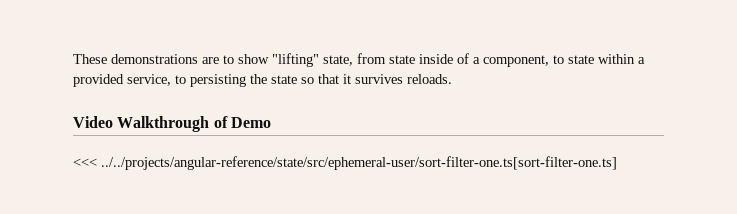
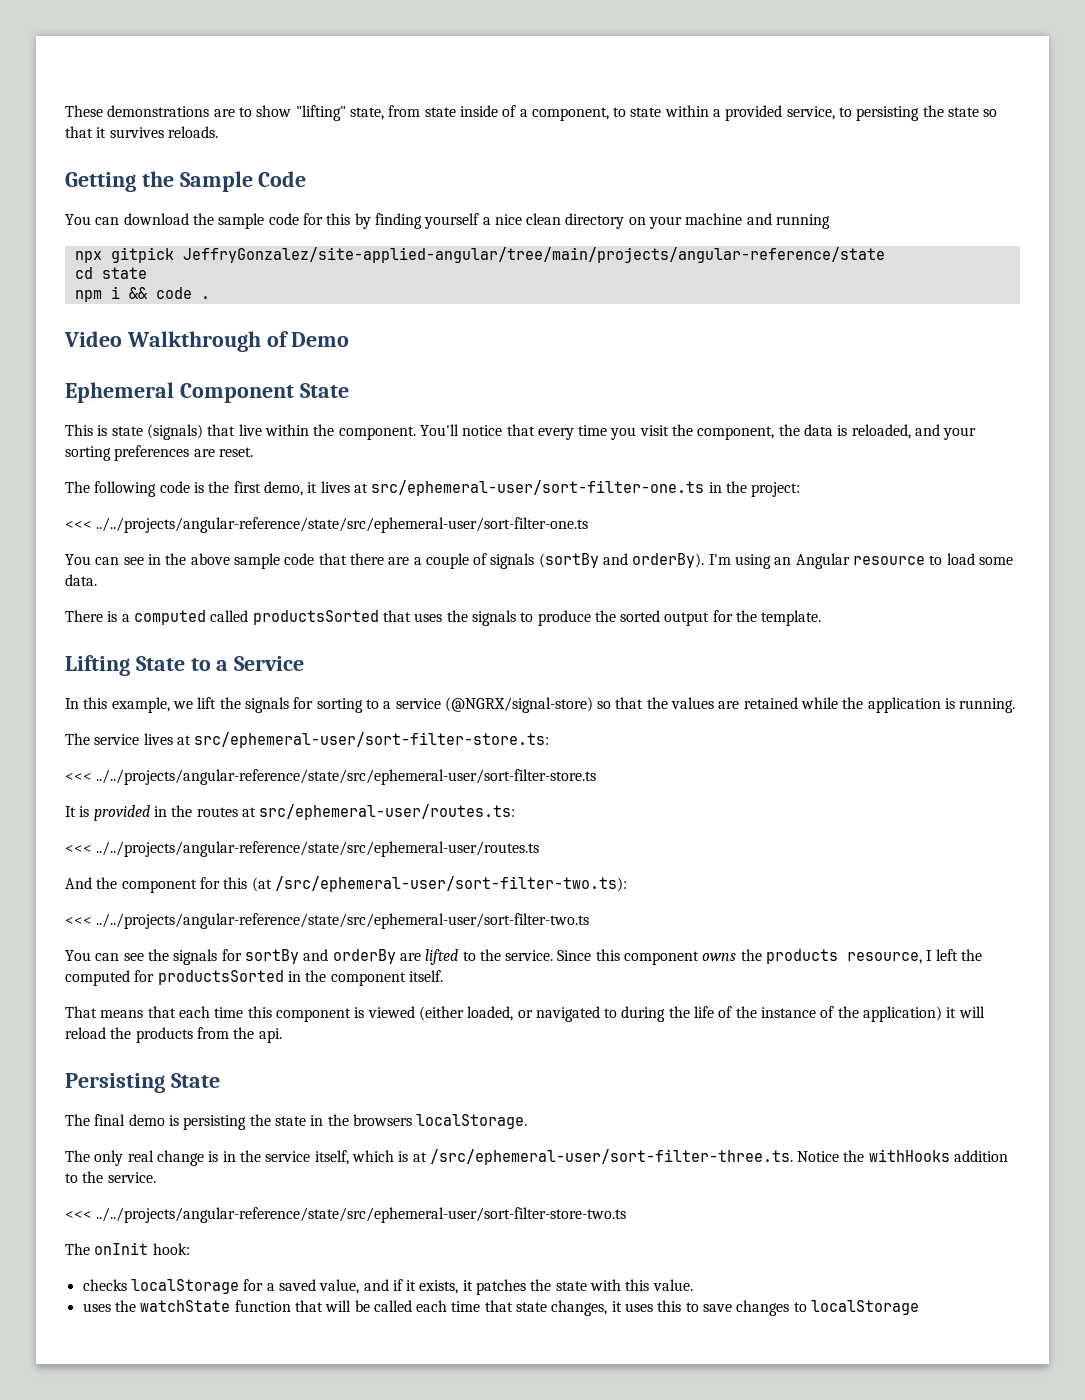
[73,116,271,132] [73,156,617,170] Video Walkthrough of Demo // <<< ../../projects/angular-reference/state/src/ephemeral-user/sort-filter-one.ts[sort-filter-one.ts] -> [65,171,307,192] [65,213,831,229] [74,247,885,263] [74,267,147,279] [74,286,210,302] [64,331,350,352] [65,382,349,403] [65,424,977,440] [65,445,253,461] [65,480,801,497] [65,517,589,533] [65,553,1014,569] [65,574,97,586] [65,610,822,626] [65,655,305,676] [65,697,1016,713] [65,732,550,748] [65,769,597,785] [65,804,516,821] [65,841,540,857] [65,876,627,893] [65,913,590,929] [65,949,983,965] [65,970,443,986] [65,1006,985,1022] [65,1027,282,1043] [65,1073,220,1093] [65,1114,528,1130] [65,1149,1009,1166] [65,1171,156,1183] [65,1207,627,1223] [65,1242,190,1255] [82,1279,693,1295] [82,1300,920,1316] Getting the Sample Code // You can download the sample code for this by finding yourself a nice clean directory on your machine and running // npx gitpick JeffryGonzalez/site-applied-angular/tree/main/projects/angular-reference/state // cd state // npm i && code . // Video Walkthrough of Demo // Ephemeral Component State // This is state (signals) that live within the component. You'll notice that every time you visit the component, the data is reloaded, and your sorting preferences are reset. // The following code is the first demo, it lives at src/ephemeral-user/sort-filter-one.ts in the project: // <<< ../../projects/angular-reference/state/src/ephemeral-user/sort-filter-one.ts // You can see in the above sample code that there are a couple of signals (sortBy and orderBy). I'm using an Angular resource to load some data. // There is a computed called productsSorted that uses the signals to produce the sorted output for the template. // Lifting State to a Service // In this example, we lift the signals for sorting to a service (@NGRX/signal-store) so that the values are retained while the application is running. // The service lives at src/ephemeral-user/sort-filter-store.ts: // <<< ../../projects/angular-reference/state/src/ephemeral-user/sort-filter-store.ts // It is provided in the routes at src/ephemeral-user/routes.ts: // <<< ../../projects/angular-reference/state/src/ephemeral-user/routes.ts // And the component for this (at /src/ephemeral-user/sort-filter-two.ts): // <<< ../../projects/angular-reference/state/src/ephemeral-user/sort-filter-two.ts // You can see the signals for sortBy and orderBy are lifted to the service. Since this component owns the products resource, I left the computed for productsSorted in the component itself. // That means that each time this component is viewed (either loaded, or navigated to during the life of the instance of the application) it will reload the products from the api. // Persisting State // The final demo is persisting the state in the browsers localStorage. // The only real change is in the service itself, which is at /src/ephemeral-user/sort-filter-three.ts. Notice the withHooks addition to the service. // <<< ../../projects/angular-reference/state/src/ephemeral-user/sort-filter-store-two.ts // The onInit hook: // checks localStorage for a saved value, and if it exists, it patches the state with this value. // uses the watchState function that will be called each time that state changes, it uses this to save changes to localStorage

